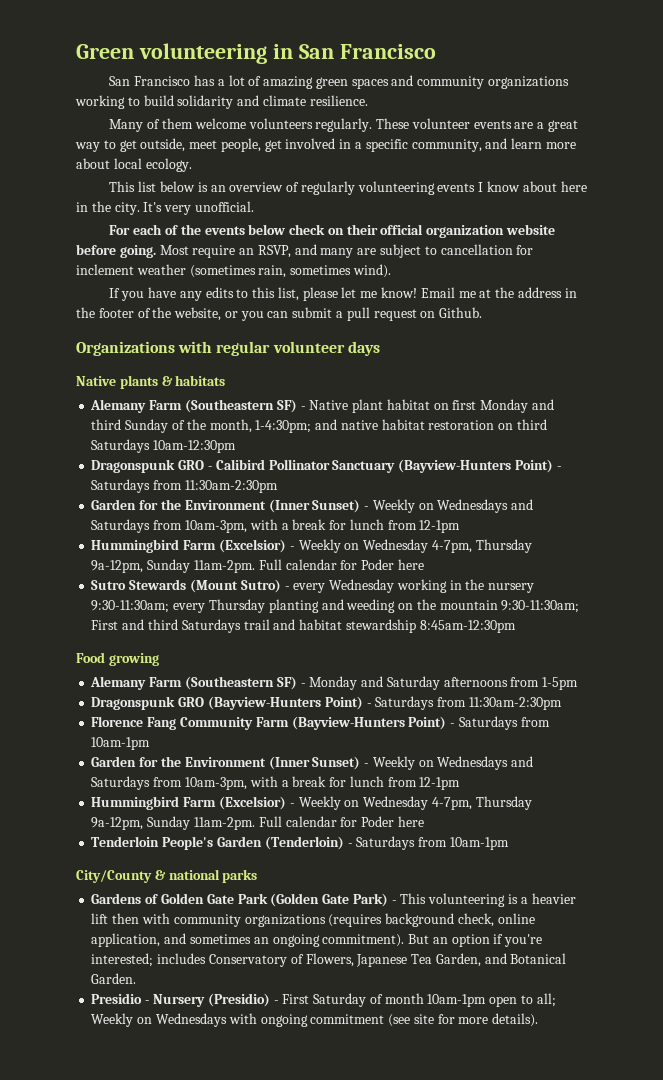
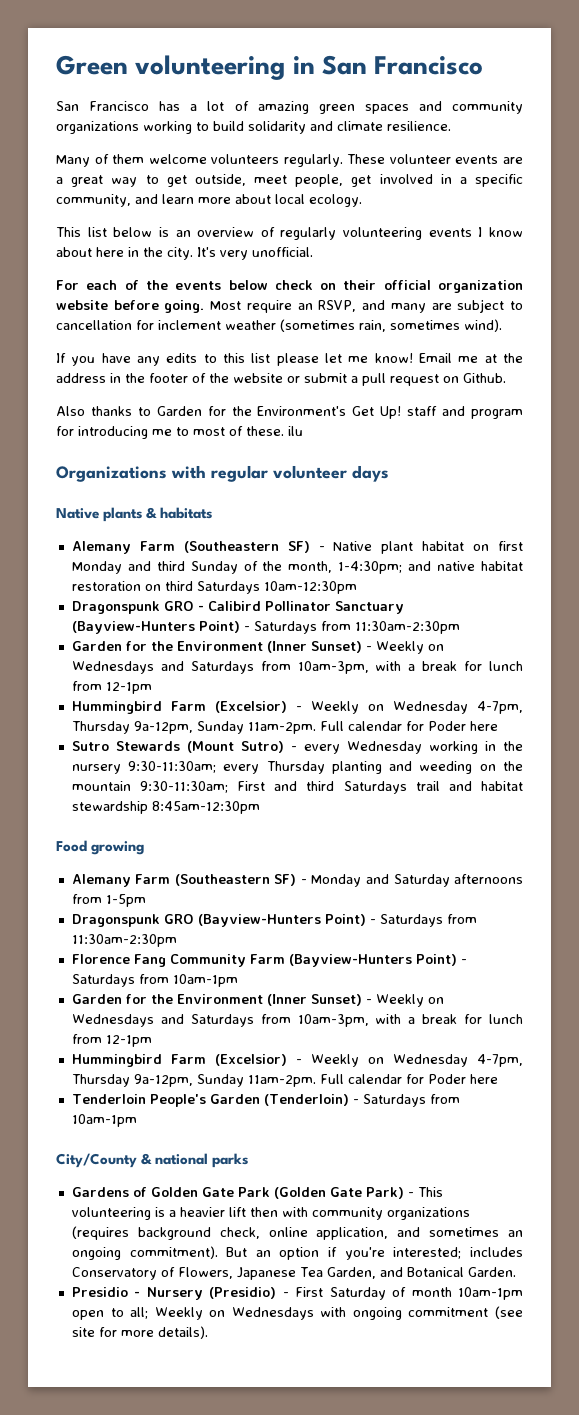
[277,287,299,301] list, -> [251,353,271,363] list
[174,307,289,321] website, or you can -> [233,373,300,383] website or
(483, 312) none -> [56,406,524,419] [56,426,303,439] // Also thanks to Garden for the Environment's Get Up! staff and program for introducing me to most of these. ilu

